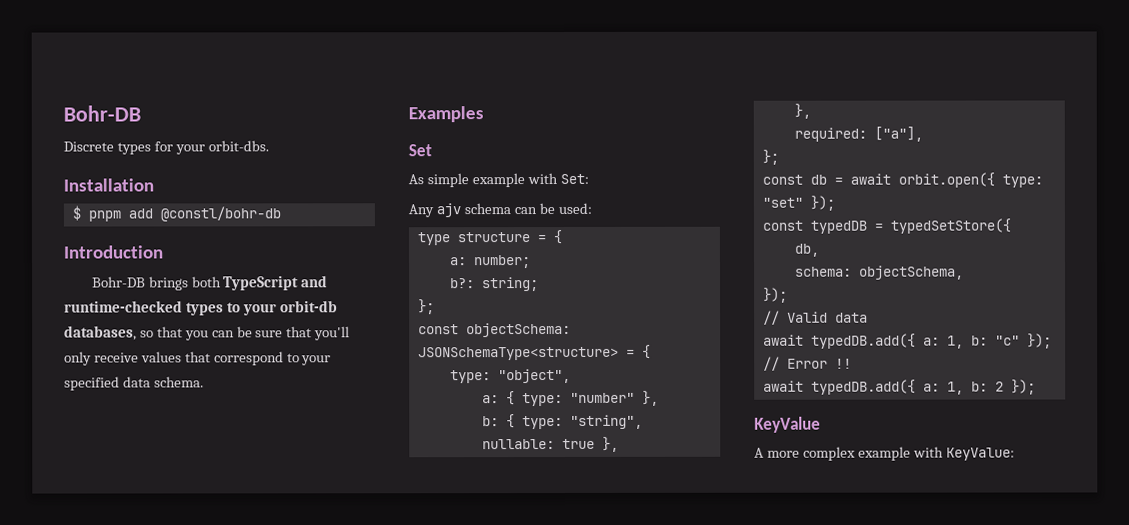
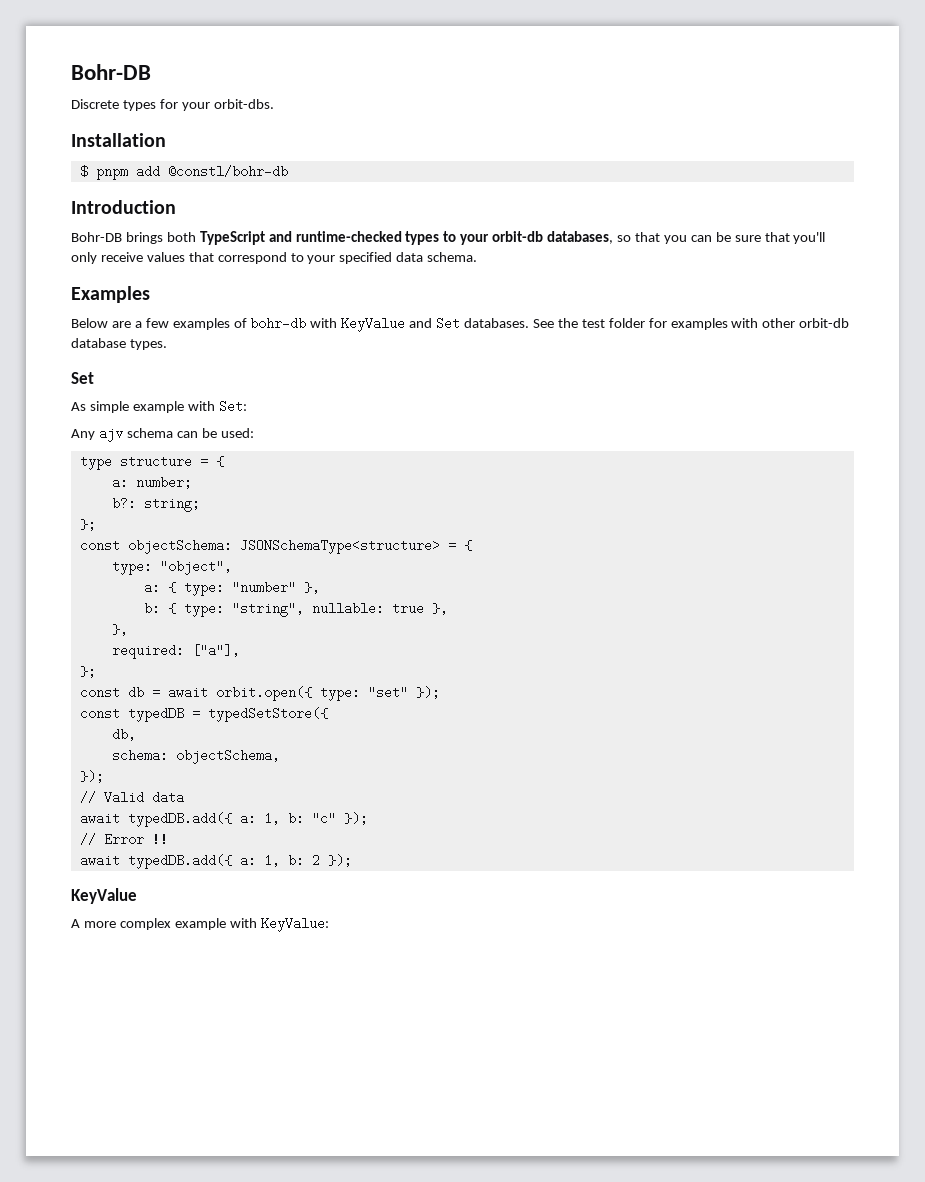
(484, 114) none -> [71,317,850,332] [71,338,167,350] // Below are a few examples of bohr-db with KeyValue and Set databases. See the test folder for examples with other orbit-db database types.

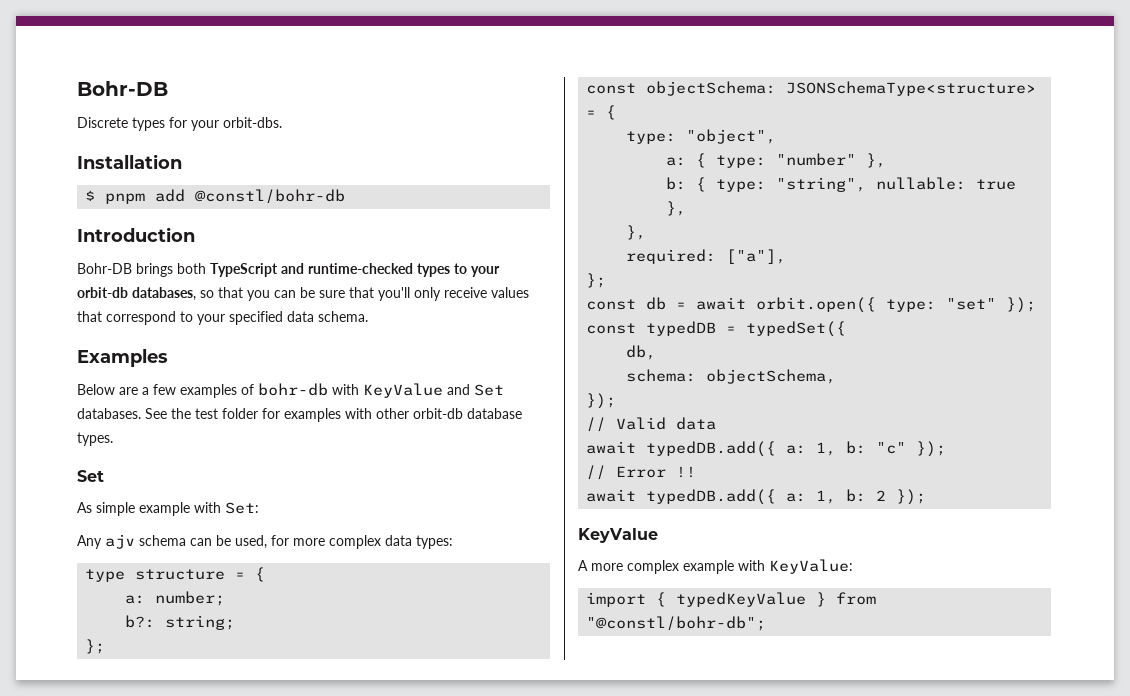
[220,428,254,438] used: -> [235,535,453,549] used, for more complex data types:
[207,707,328,722] typedSetStore({ -> [746,321,847,337] typedSet({
(329, 924) none -> [586,592,877,607] [586,616,767,631] // import { typedKeyValue } from "@constl/bohr-db";

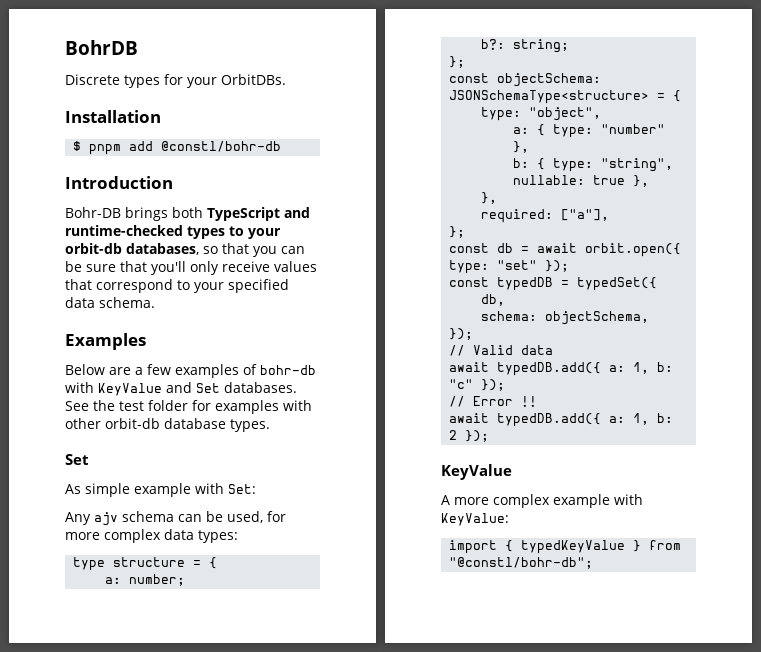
[77,81,168,96] Bohr-DB -> [65,40,138,55] BohrDB
[223,117,282,128] orbit-dbs. -> [221,74,286,85] OrbitDBs.

